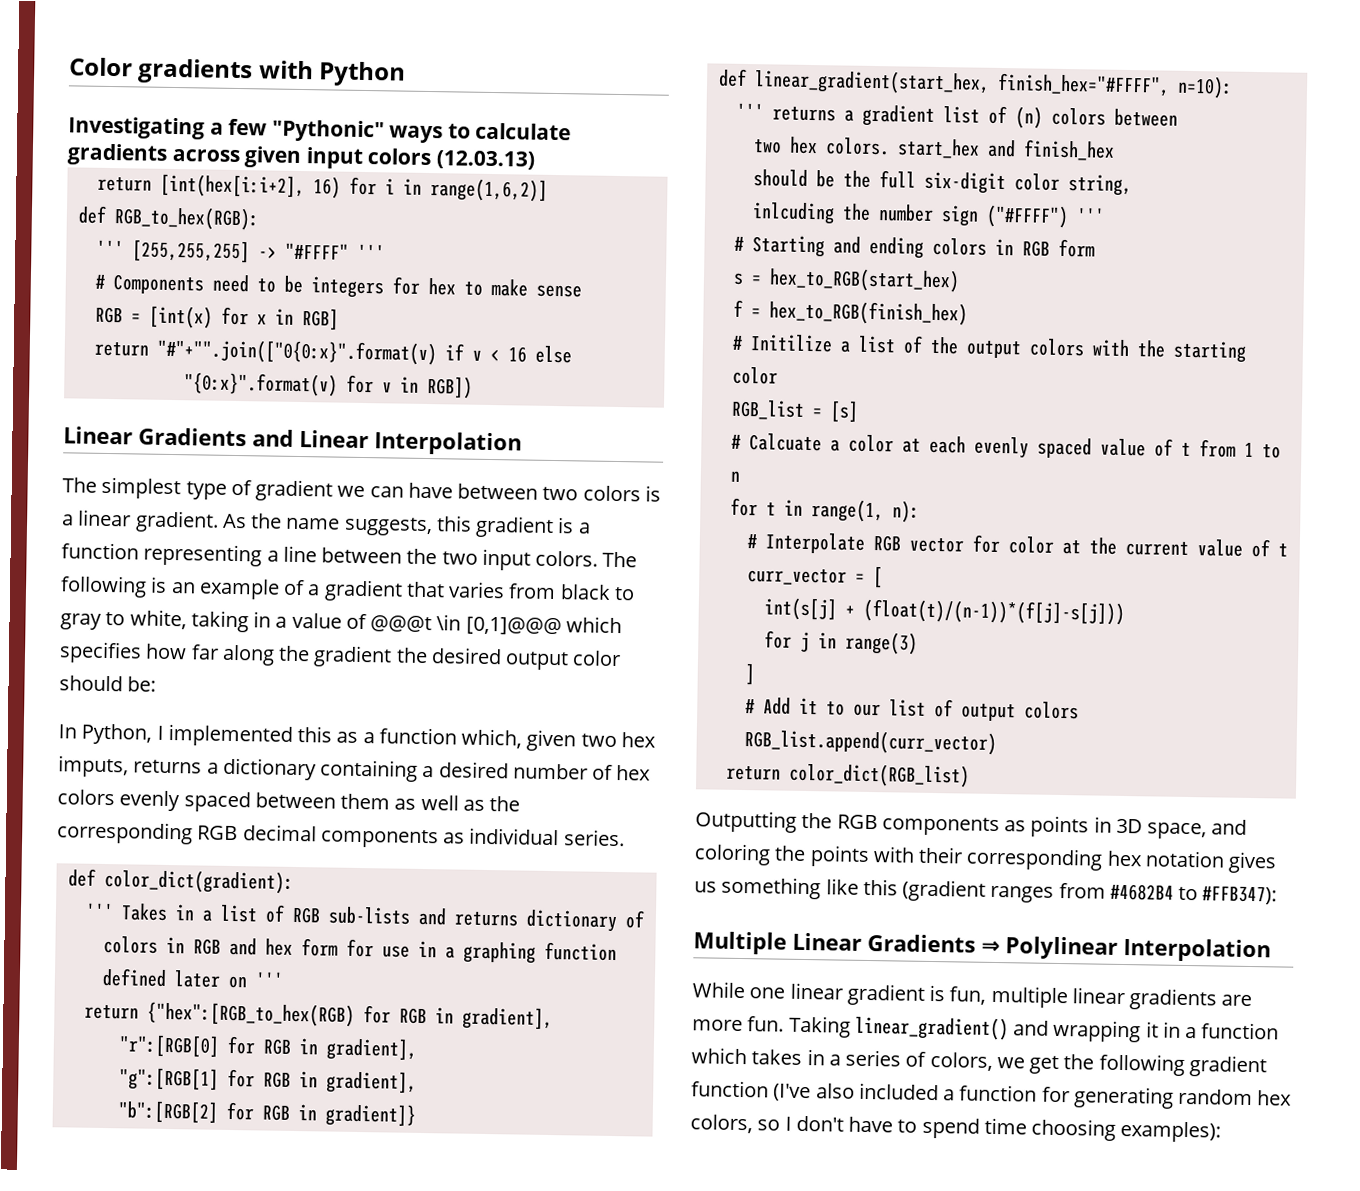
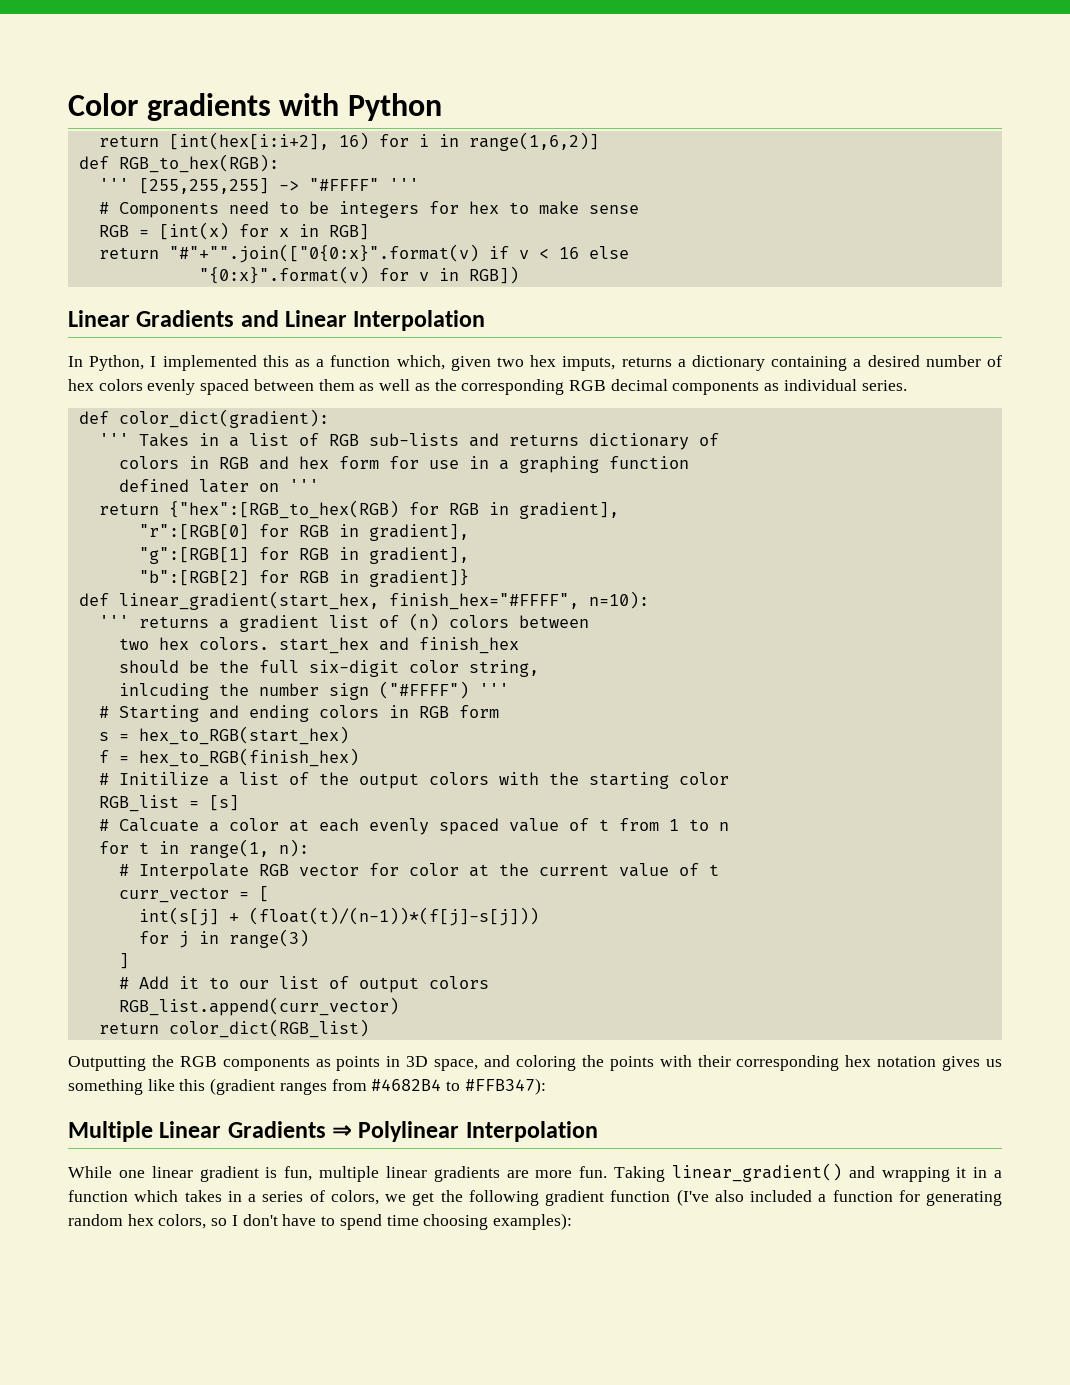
[68,116,572,144] [67,143,535,170] // Investigating a few "Pythonic" ways to calculate gradients across given input colors (12.03.13) -> (442, 107) none
[62,476,661,502] [62,509,591,539] [61,542,638,571] [60,575,635,602] [60,609,622,636] [59,641,622,671] [59,675,157,692] // The simplest type of gradient we can have between two colors is a linear gradient. As the name suggests, this gradient is a function representing a line between the two input colors. The following is an example of a gradient that varies from black to gray to white, taking in a value of @@@t \in [0,1]@@@ which specifies how far along the gradient the desired output color should be: -> (486, 320) none

